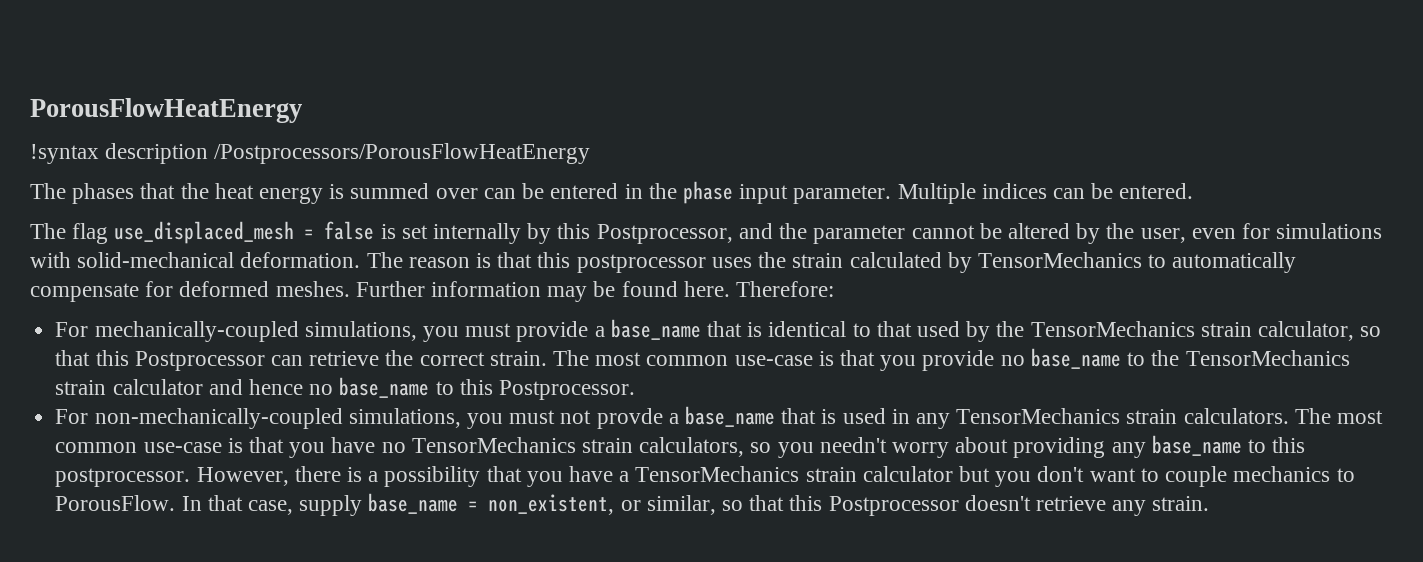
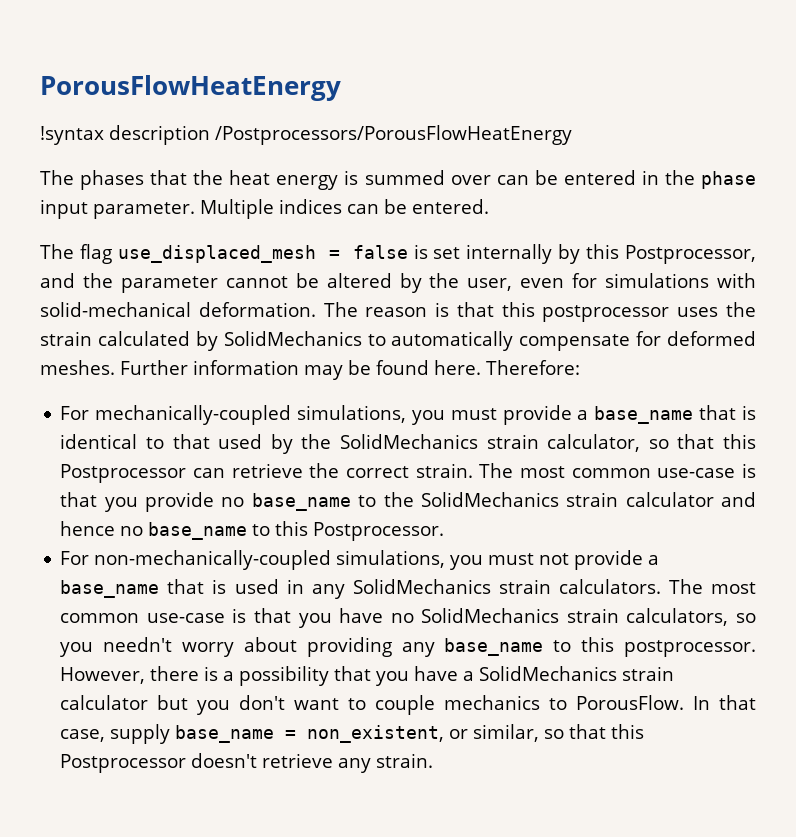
[977,252,1142,268] TensorMechanics -> [223,331,362,346] SolidMechanics
[1030,321,1195,337] TensorMechanics -> [339,434,478,449] SolidMechanics
[1185,350,1350,366] TensorMechanics -> [420,492,559,507] SolidMechanics
[596,408,663,429] provde -> [574,550,644,570] provide
[956,408,1121,424] TensorMechanics -> [352,579,491,594] SolidMechanics
[411,437,576,453] TensorMechanics -> [421,608,560,623] SolidMechanics
[635,466,800,482] TensorMechanics -> [479,666,618,681] SolidMechanics

